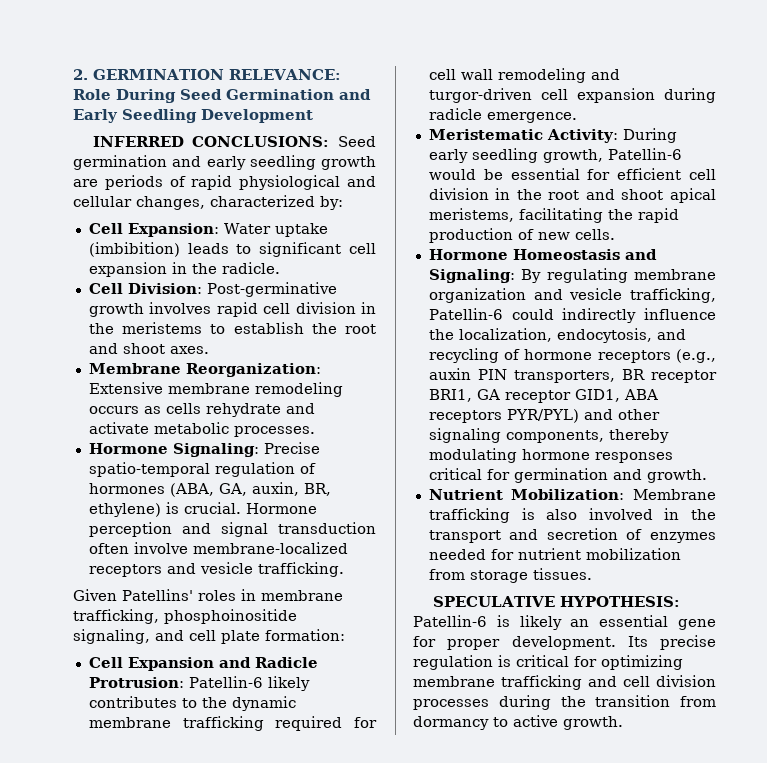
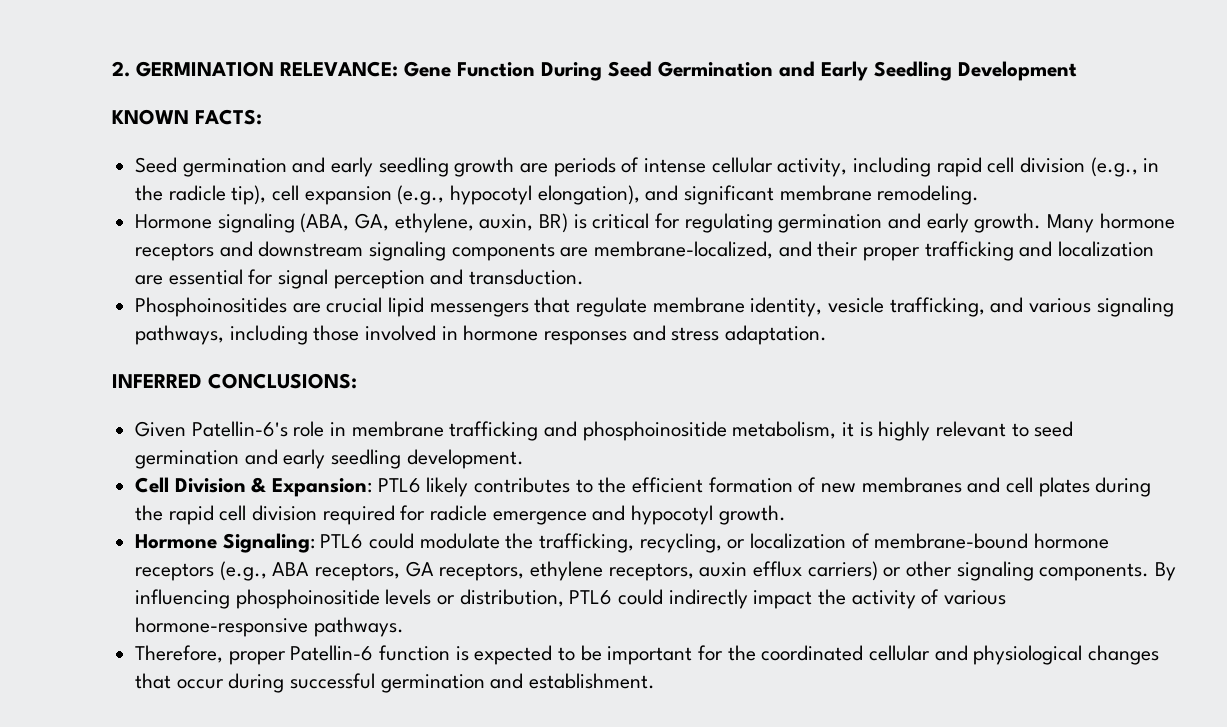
[73,89,111,100] Role -> [404,61,535,77] Gene Function
[92,136,330,147] INFERRED CONCLUSIONS: -> [112,109,262,125] KNOWN FACTS: //
[191,175,376,190] [73,195,343,210] [88,223,328,237] [88,242,376,257] [88,262,280,277] [88,282,337,297] [88,302,377,317] [88,322,376,334] [88,343,209,354] [88,363,321,377] [88,382,343,397] [88,403,315,417] [88,422,315,437] [88,442,320,457] [88,462,316,477] [88,482,331,497] [88,502,317,517] [88,522,376,537] [88,542,348,554] [88,562,344,577] [73,589,343,601] [73,609,297,624] [73,629,345,644] [88,657,318,671] [88,676,310,691] [88,696,296,711] [88,716,377,731] [428,68,620,83] [428,88,716,103] [428,108,577,123] [428,128,677,143] [428,148,682,163] [428,168,716,180] [428,188,716,203] [428,208,679,223] [428,228,615,243] [428,249,657,260] [428,268,716,283] [428,288,716,303] [428,308,716,323] [428,328,686,343] [428,348,716,363] [428,368,717,383] [428,389,658,403] [428,409,660,423] [428,428,669,443] [428,448,673,463] [428,468,707,483] [428,489,716,500] [428,508,716,523] [428,528,716,543] [428,548,681,560] [428,568,592,583] [432,596,680,607] [413,615,716,630] [413,635,716,650] [413,655,683,670] [413,675,716,690] [413,695,716,710] [413,715,623,730] rapid physiological and cellular changes, characterized by: // Cell Expansion: Water uptake (imbibition) leads to significant cell expansion in the radicle. // Cell Division: Post-germinative growth involves rapid cell division in the meristems to establish the root and shoot axes. // Membrane Reorganization: Extensive membrane remodeling occurs as cells rehydrate and activate metabolic processes. // Hormone Signaling: Precise spatio-temporal regulation of hormones (ABA, GA, auxin, BR, ethylene) is crucial. Hormone perception and signal transduction often involve membrane-localized receptors and vesicle trafficking. // Given Patellins' roles in membrane trafficking, phosphoinositide signaling, and cell plate formation: // Cell Expansion and Radicle Protrusion: Patellin-6 likely contributes to the dynamic membrane trafficking required for cell wall remodeling and turgor-driven cell expansion during radicle emergence. // Meristematic Activity: During early seedling growth, Patellin-6 would be essential for efficient cell division in the root and shoot apical meristems, facilitating the rapid production of new cells. // Hormone Homeostasis and Signaling: By regulating membrane organization and vesicle trafficking, Patellin-6 could indirectly influence the localization, endocytosis, and recycling of hormone receptors (e.g., auxin PIN transporters, BR receptor BRI1, GA receptor GID1, ABA receptors PYR/PYL) and other signaling components, thereby modulating hormone responses critical for germination and growth. // Nutrient Mobilization: Membrane trafficking is also involved in the transport and secretion of enzymes needed for nutrient mobilization from storage tissues. // SPECULATIVE HYPOTHESIS: Patellin-6 is likely an essential gene for proper development. Its precise regulation is critical for optimizing membrane trafficking and cell division processes during the transition from dormancy to active growth. -> [644,157,1160,177] [135,185,980,205] [135,213,1175,233] [135,241,1155,261] [135,269,585,289] [135,297,1174,317] [135,325,828,345] [112,373,357,389] [135,421,1074,441] [135,449,524,469] [135,477,1152,497] [135,505,786,525] [135,533,1110,553] [135,561,1177,581] [135,589,1007,609] [135,617,404,637] [135,645,1160,665] [135,673,656,693] intense cellular activity, including rapid cell division (e.g., in the radicle tip), cell expansion (e.g., hypocotyl elongation), and significant membrane remodeling. // Hormone signaling (ABA, GA, ethylene, auxin, BR) is critical for regulating germination and early growth. Many hormone receptors and downstream signaling components are membrane-localized, and their proper trafficking and localization are essential for signal perception and transduction. // Phosphoinositides are crucial lipid messengers that regulate membrane identity, vesicle trafficking, and various signaling pathways, including those involved in hormone responses and stress adaptation. // INFERRED CONCLUSIONS: // Given Patellin-6's role in membrane trafficking and phosphoinositide metabolism, it is highly relevant to seed germination and early seedling development. // Cell Division & Expansion: PTL6 likely contributes to the efficient formation of new membranes and cell plates during the rapid cell division required for radicle emergence and hypocotyl growth. // Hormone Signaling: PTL6 could modulate the trafficking, recycling, or localization of membrane-bound hormone receptors (e.g., ABA receptors, GA receptors, ethylene receptors, auxin efflux carriers) or other signaling components. By influencing phosphoinositide levels or distribution, PTL6 could indirectly impact the activity of various hormone-responsive pathways. // Therefore, proper Patellin-6 function is expected to be important for the coordinated cellular and physiological changes that occur during successful germination and establishment.

